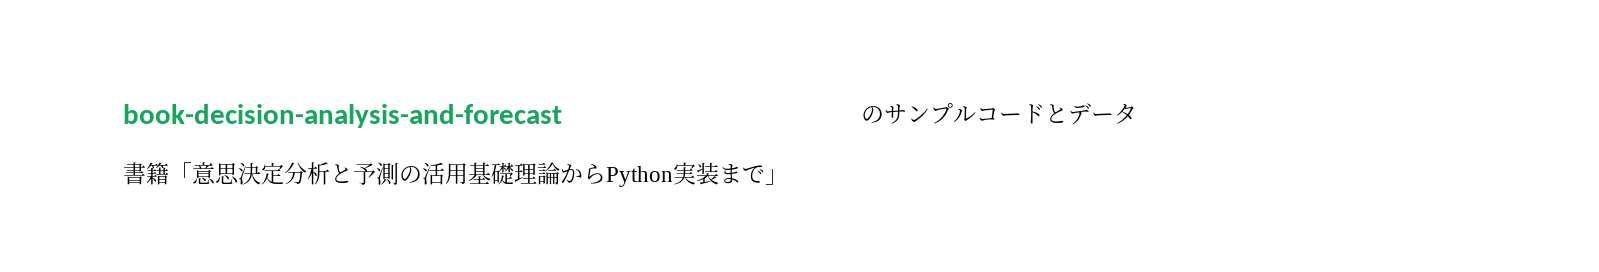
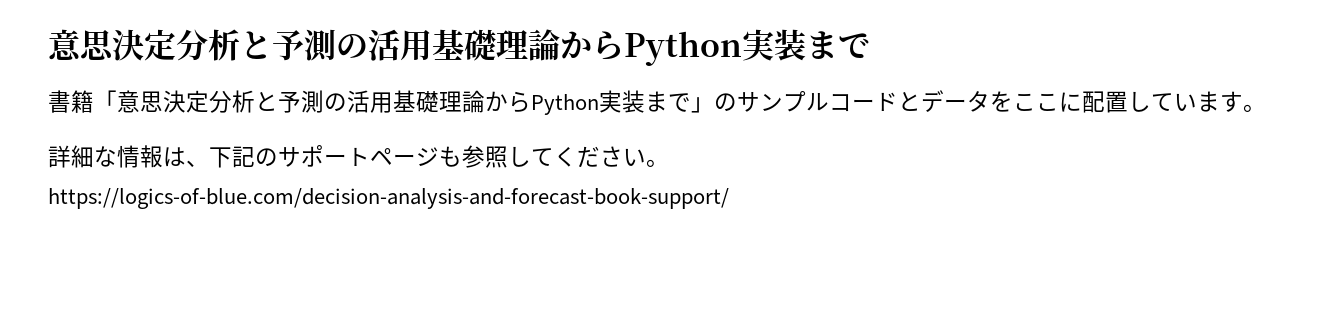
[123,104,562,128] book-decision-analysis-and-forecast -> [48,29,870,66] 意思決定分析と予測の活用基礎理論からPython実装まで
(1137, 113) none -> [990,91,1266,113] [48,145,669,168] [48,188,729,209] をここに配置しています。 // 詳細な情報は、下記のサポートページも参照してください。https://logics-of-blue.com/decision-analysis-and-forecast-book-support/

